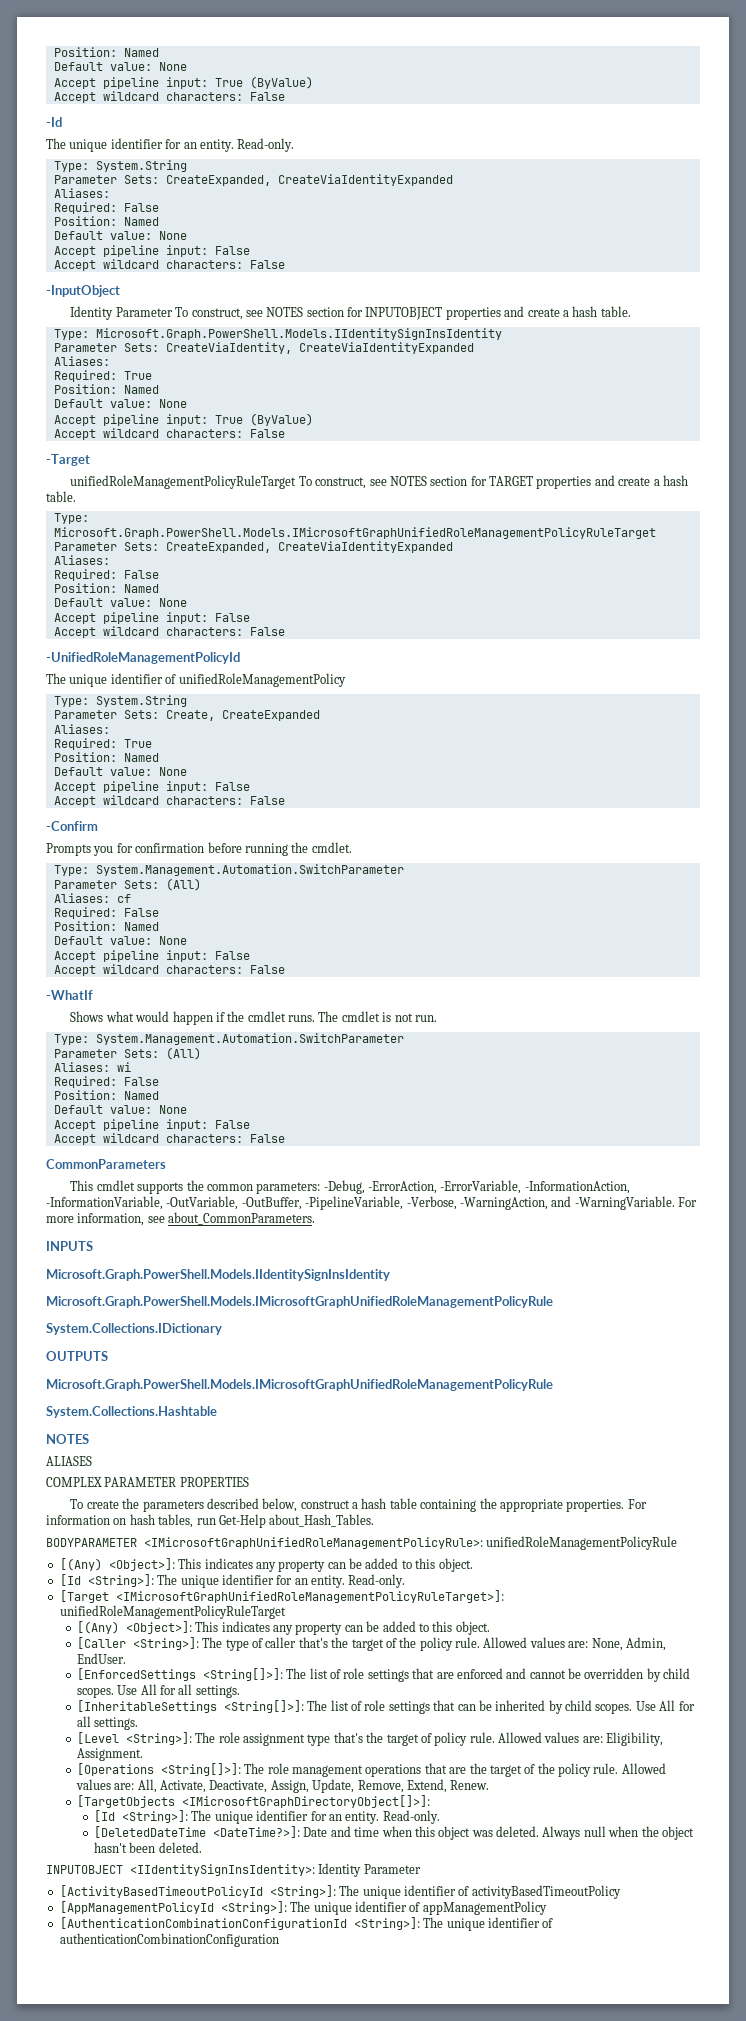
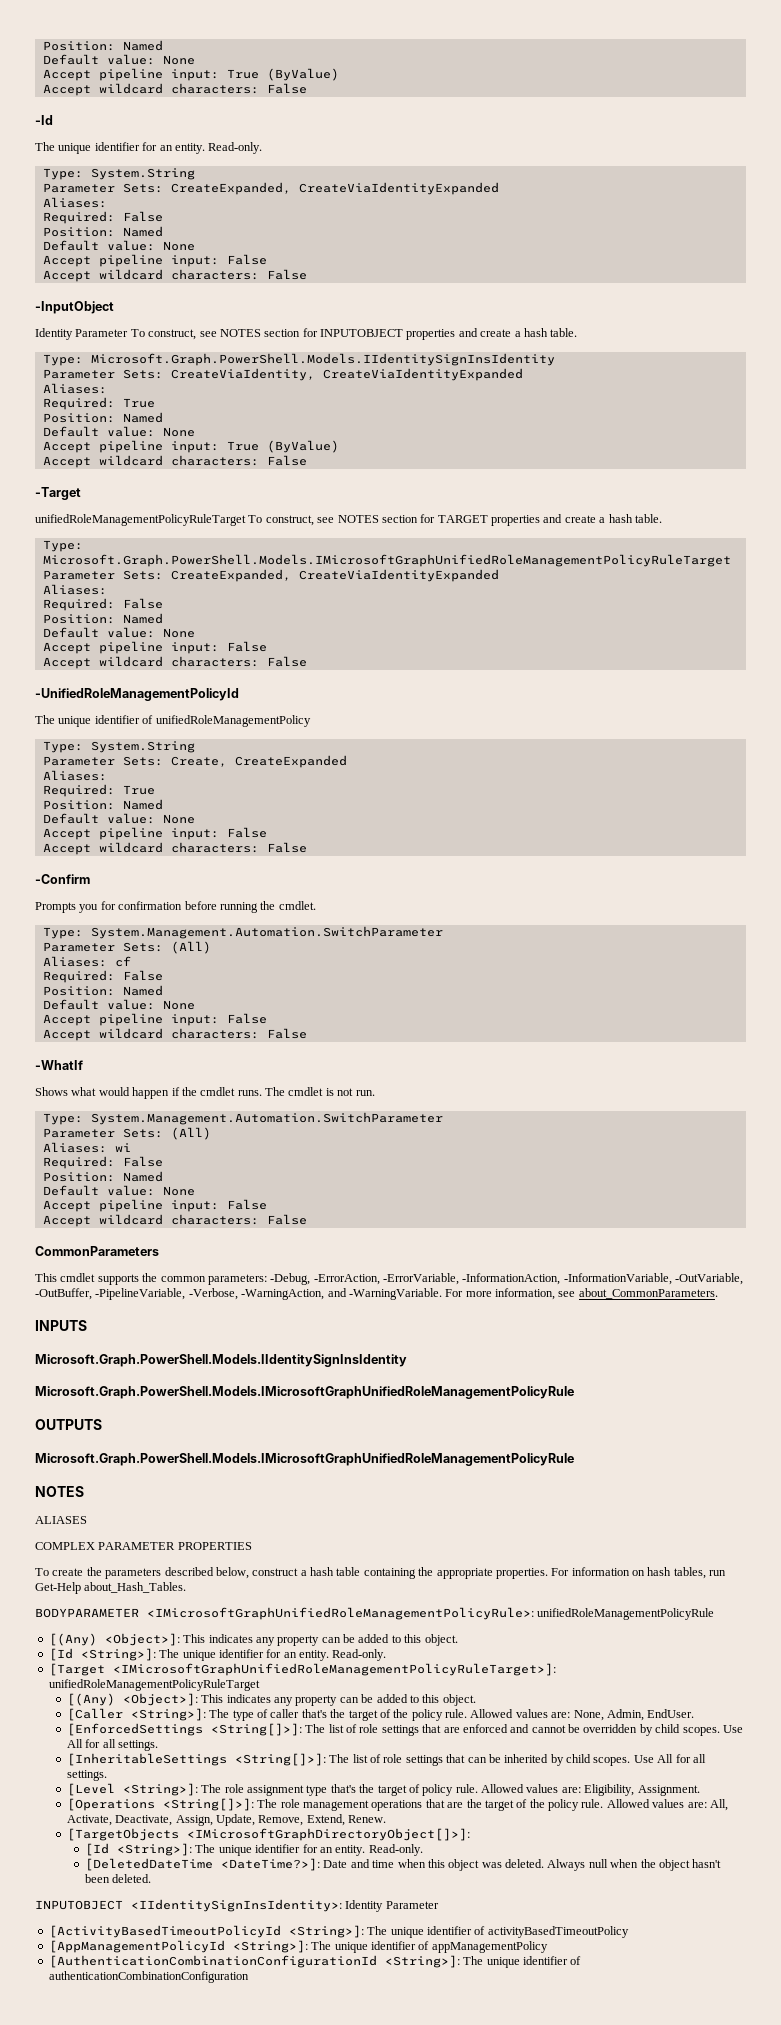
[46,1323,222,1335] // System.Collections.IDictionary -> (574, 1392) none
[46,1406,217,1418] // System.Collections.Hashtable -> (574, 1459) none

